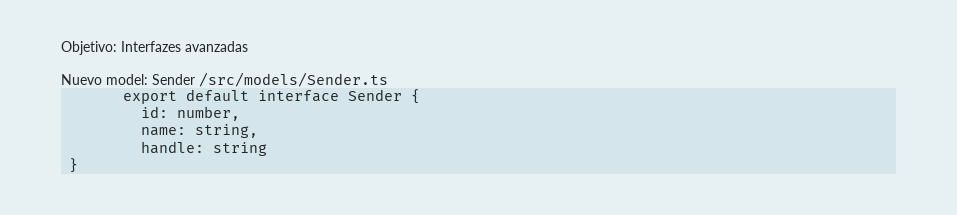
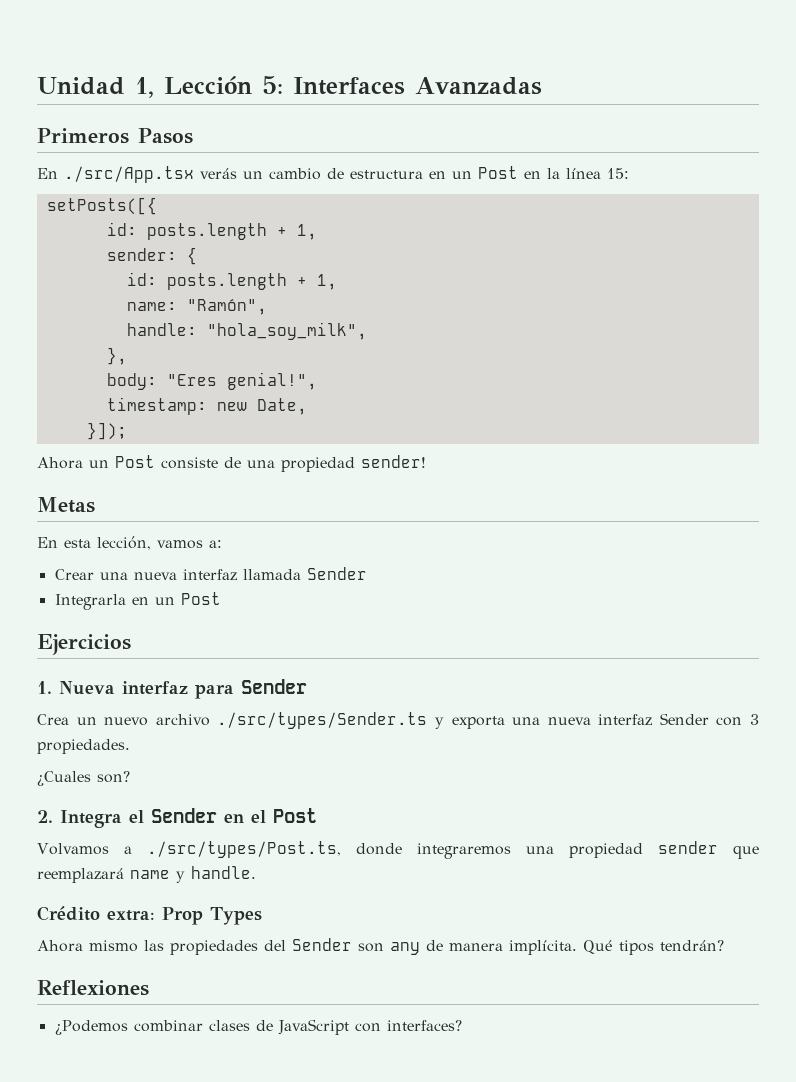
[61,41,248,55] [61,72,388,87] [123,89,403,104] Objetivo: Interfazes avanzadas // Nuevo model: Sender /src/models/Sender.ts // export default interface Sender -> [37,76,542,98] [37,128,193,144] [37,166,629,183] [46,197,157,215] [106,222,317,240] [106,248,177,261] Unidad 1, Lección 5: Interfaces Avanzadas // Primeros Pasos // En ./src/App.tsx verás un cambio de estructura en un Post en la línea 15: // setPosts([{ // id: posts.length + 1, // sender:
[177,106,241,121] number, -> [166,273,337,290] posts.length + 1,
[195,124,259,138] string, -> [186,299,267,315] "Ramón",
[213,142,268,156] [69,158,79,173] string // } -> [206,322,367,340] [106,347,127,365] [106,372,317,390] [106,397,307,415] [86,422,127,440] [37,455,426,472] [37,497,95,513] [37,536,222,550] [54,567,367,581] [54,592,221,610] [37,634,131,655] [37,679,307,699] [37,712,760,729] [37,739,130,754] [37,771,130,786] [37,808,317,828] [37,841,759,859] [37,866,256,883] [37,906,262,925] [37,938,724,955] [37,980,149,996] [54,1019,462,1035] "hola_soy_milk", // }, // body: "Eres genial!", // timestamp: new Date, // }]); // Ahora un Post consiste de una propiedad sender! // Metas // En esta lección, vamos a: // Crear una nueva interfaz llamada Sender // Integrarla en un Post // Ejercicios // 1. Nueva interfaz para Sender // Crea un nuevo archivo ./src/types/Sender.ts y exporta una nueva interfaz Sender con 3 propiedades. // ¿Cuales son? // 2. Integra el Sender en el Post // Volvamos a ./src/types/Post.ts, donde integraremos una propiedad sender que reemplazará name y handle. // Crédito extra: Prop Types // Ahora mismo las propiedades del Sender son any de manera implícita. Qué tipos tendrán? // Reflexiones // ¿Podemos combinar clases de JavaScript con interfaces?

